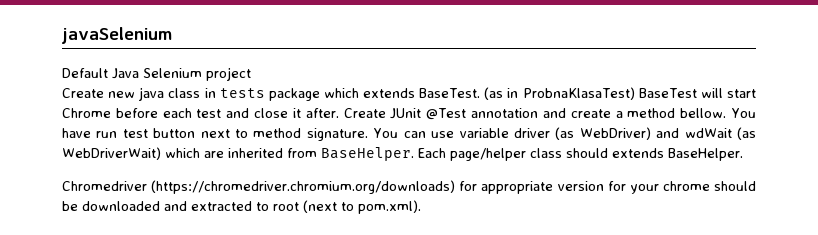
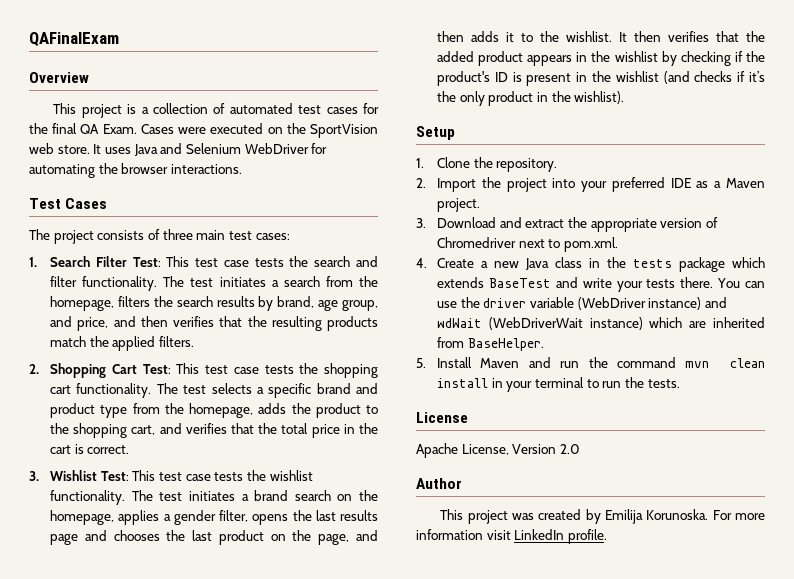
[62,27,172,44] [62,67,251,81] [62,87,165,101] javaSelenium // Default Java Selenium project // Create new java -> [29,32,119,46] [29,72,89,83] [53,103,380,118] [29,123,378,138] [29,143,328,156] [29,163,242,178] [29,198,108,209] [29,229,290,244] [29,256,378,267] [50,276,378,291] [50,296,378,311] [50,316,378,331] [50,336,194,351] [29,363,378,378] [50,383,378,398] [50,403,378,418] [50,423,379,438] [50,444,130,454] [29,470,313,481] [50,490,378,505] [50,510,378,525] [50,530,378,545] [437,31,765,42] [437,51,765,66] [437,71,766,86] [437,91,625,106] [416,126,455,140] [416,157,558,172] [416,177,765,192] [437,198,481,212] [416,217,718,232] [437,237,618,252] [416,258,550,270] QAFinalExam // Overview // This project is a collection of automated test cases for the final QA Exam. Cases were executed on the SportVision web store. It uses Java and Selenium WebDriver for automating the browser interactions. // Test Cases // The project consists of three main test cases: // 1. Search Filter Test: This test case tests the search and filter functionality. The test initiates a search from the homepage, filters the search results by brand, age group, and price, and then verifies that the resulting products match the applied filters. // 2. Shopping Cart Test: This test case tests the shopping cart functionality. The test selects a specific brand and product type from the homepage, adds the product to the shopping cart, and verifies that the total price in the cart is correct. // 3. Wishlist Test: This test case tests the wishlist functionality. The test initiates a brand search on the homepage, applies a gender filter, opens the last results page and chooses the last product on the page, and then adds it to the wishlist. It then verifies that the added product appears in the wishlist by checking if the product's ID is present in the wishlist (and checks if it’s the only product in the wishlist). // Setup // 1. Clone the repository. // 2. Import the project into your preferred IDE as a Maven project. // 3. Download and extract the appropriate version of Chromedriver next to pom.xml. // 4. Create a new Java
(216, 93) none -> [607,257,627,268] the
[419,87,756,100] [62,108,757,120] [62,127,756,141] [62,147,161,160] BaseTest. (as in ProbnaKlasaTest) BaseTest will start Chrome before each test and close it after. Create JUnit @Test annotation and create a method bellow. You have run test button next to method signature. You can use variable driver (as WebDriver) and wdWait (as WebDriverWait) -> [488,277,765,292] [437,297,727,310] [437,317,643,330] BaseTest and write your tests there. You can use the driver variable (WebDriver instance) and wdWait (WebDriverWait instance)
[418,148,743,161] [62,180,756,194] [62,200,421,214] Each page/helper class should extends BaseHelper. // Chromedriver (https://chromedriver.chromium.org/downloads) for appropriate version for your chrome should be downloaded and extracted to root (next to pom.xml). -> [416,357,765,368] [437,377,680,392] [416,412,468,423] [416,443,580,458] [416,478,462,489] [440,509,765,524] [416,529,607,544] // 5. Install Maven and run the command mvn clean install in your terminal to run the tests. // License // Apache License, Version 2.0 // Author // This project was created by Emilija Korunoska. For more information visit LinkedIn profile.

